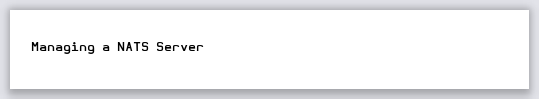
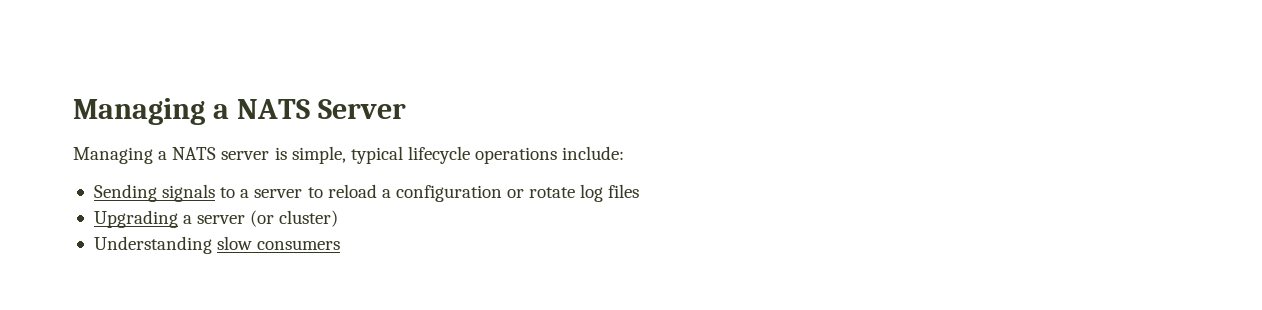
(204, 46) none -> [73,146,625,164] [93,184,640,202] [93,210,339,228] [93,236,341,254] // Managing a NATS server is simple, typical lifecycle operations include: // Sending signals to a server to reload a configuration or rotate log files // Upgrading a server (or cluster) // Understanding slow consumers

